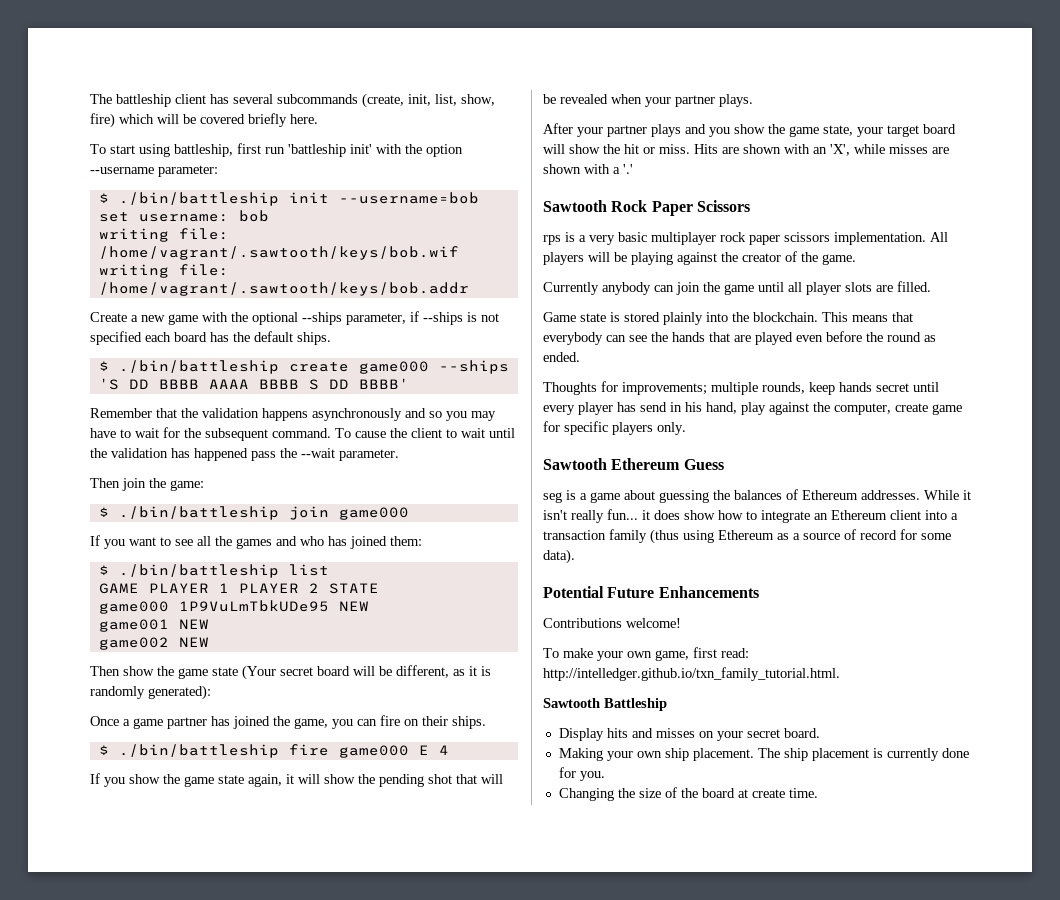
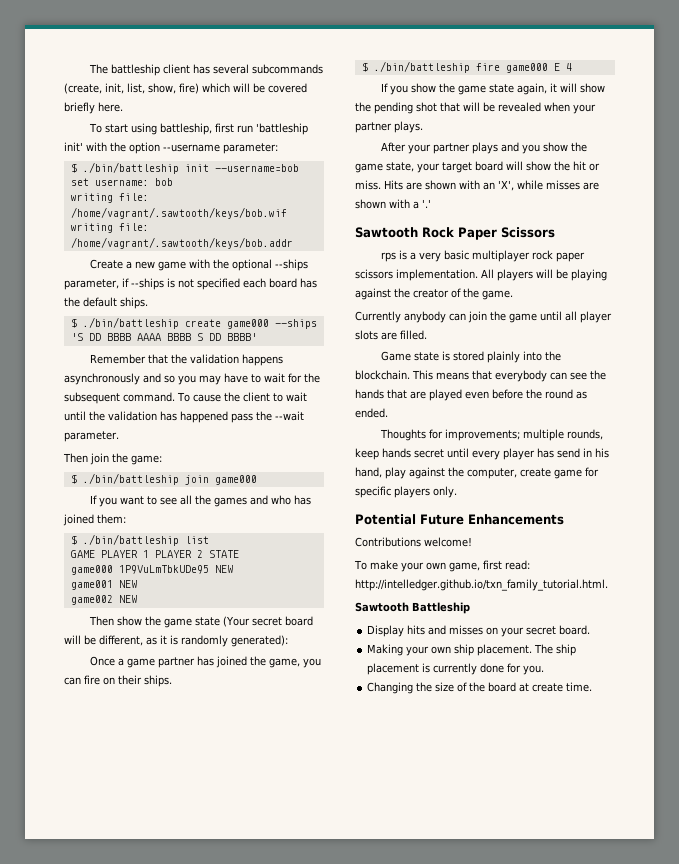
[543,458,724,470] [543,489,971,503] [543,509,958,523] [543,529,951,544] [543,549,575,564] // Sawtooth Ethereum Guess // seg is a game about guessing the balances of Ethereum addresses. While it isn't really fun... it does show how to integrate an Ethereum client into a transaction family (thus using Ethereum as a source of record for some data). -> (457, 492) none

